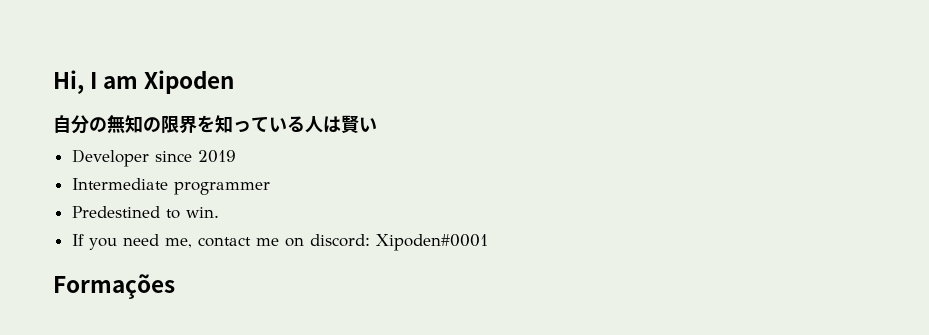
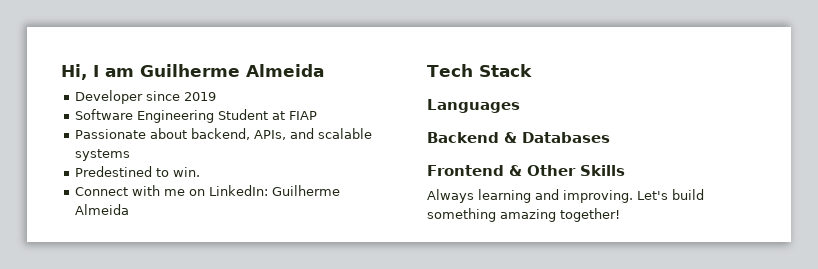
[144,70,235,94] [53,115,377,134] [71,149,236,167] [71,178,270,195] [71,206,219,219] [71,234,488,251] [53,274,175,299] Xipoden // 自分の無知の限界を知っている人は賢い // Developer since 2019 // Intermediate programmer // Predestined to win. // If you need me, contact me on discord: Xipoden#0001 // Formações -> [140,64,324,77] [75,90,217,104] [75,109,318,123] [75,128,373,140] [75,149,131,161] [75,166,201,177] [75,185,341,196] [75,204,130,215] [427,64,532,77] [427,99,520,113] [427,132,610,143] [427,165,625,176] [427,189,704,203] [427,208,620,222] Guilherme Almeida // Developer since 2019 // Software Engineering Student at FIAP // Passionate about backend, APIs, and scalable systems // Predestined to win. // Connect with me on LinkedIn: Guilherme Almeida // Tech Stack // Languages // Backend & Databases // Frontend & Other Skills // Always learning and improving. Let's build something amazing together!

